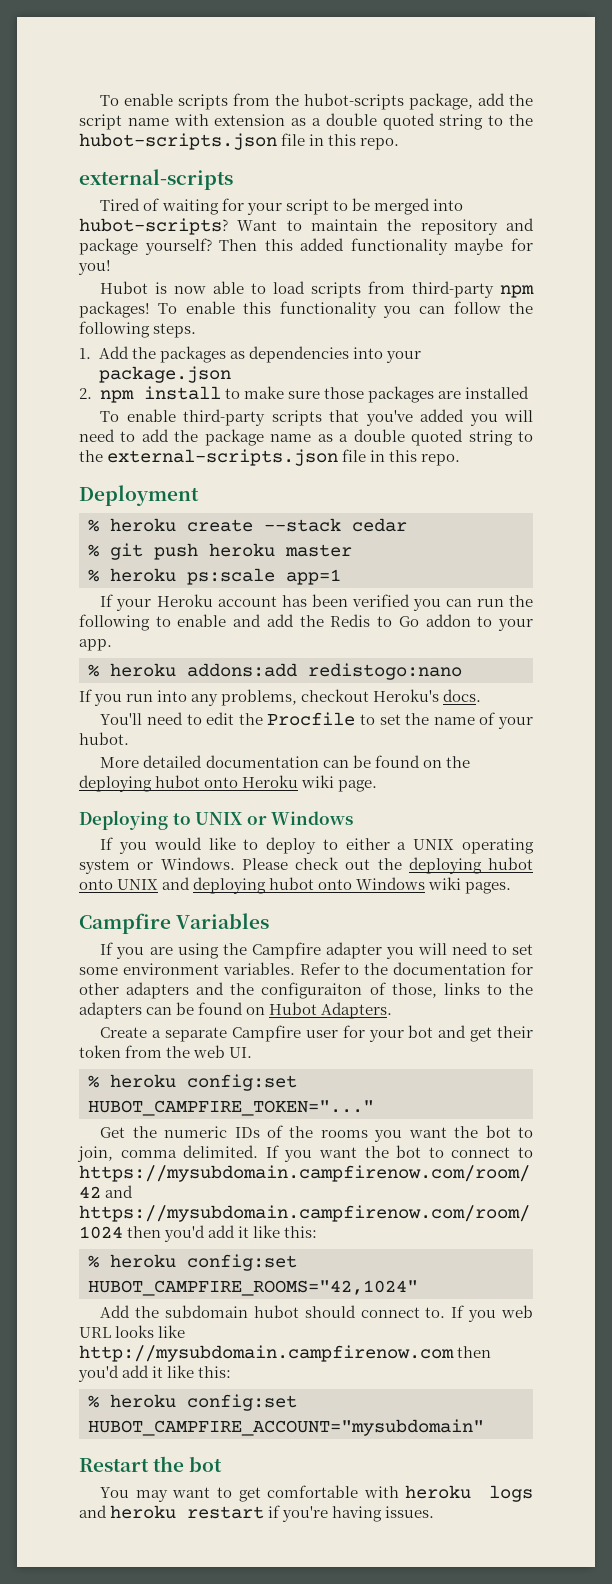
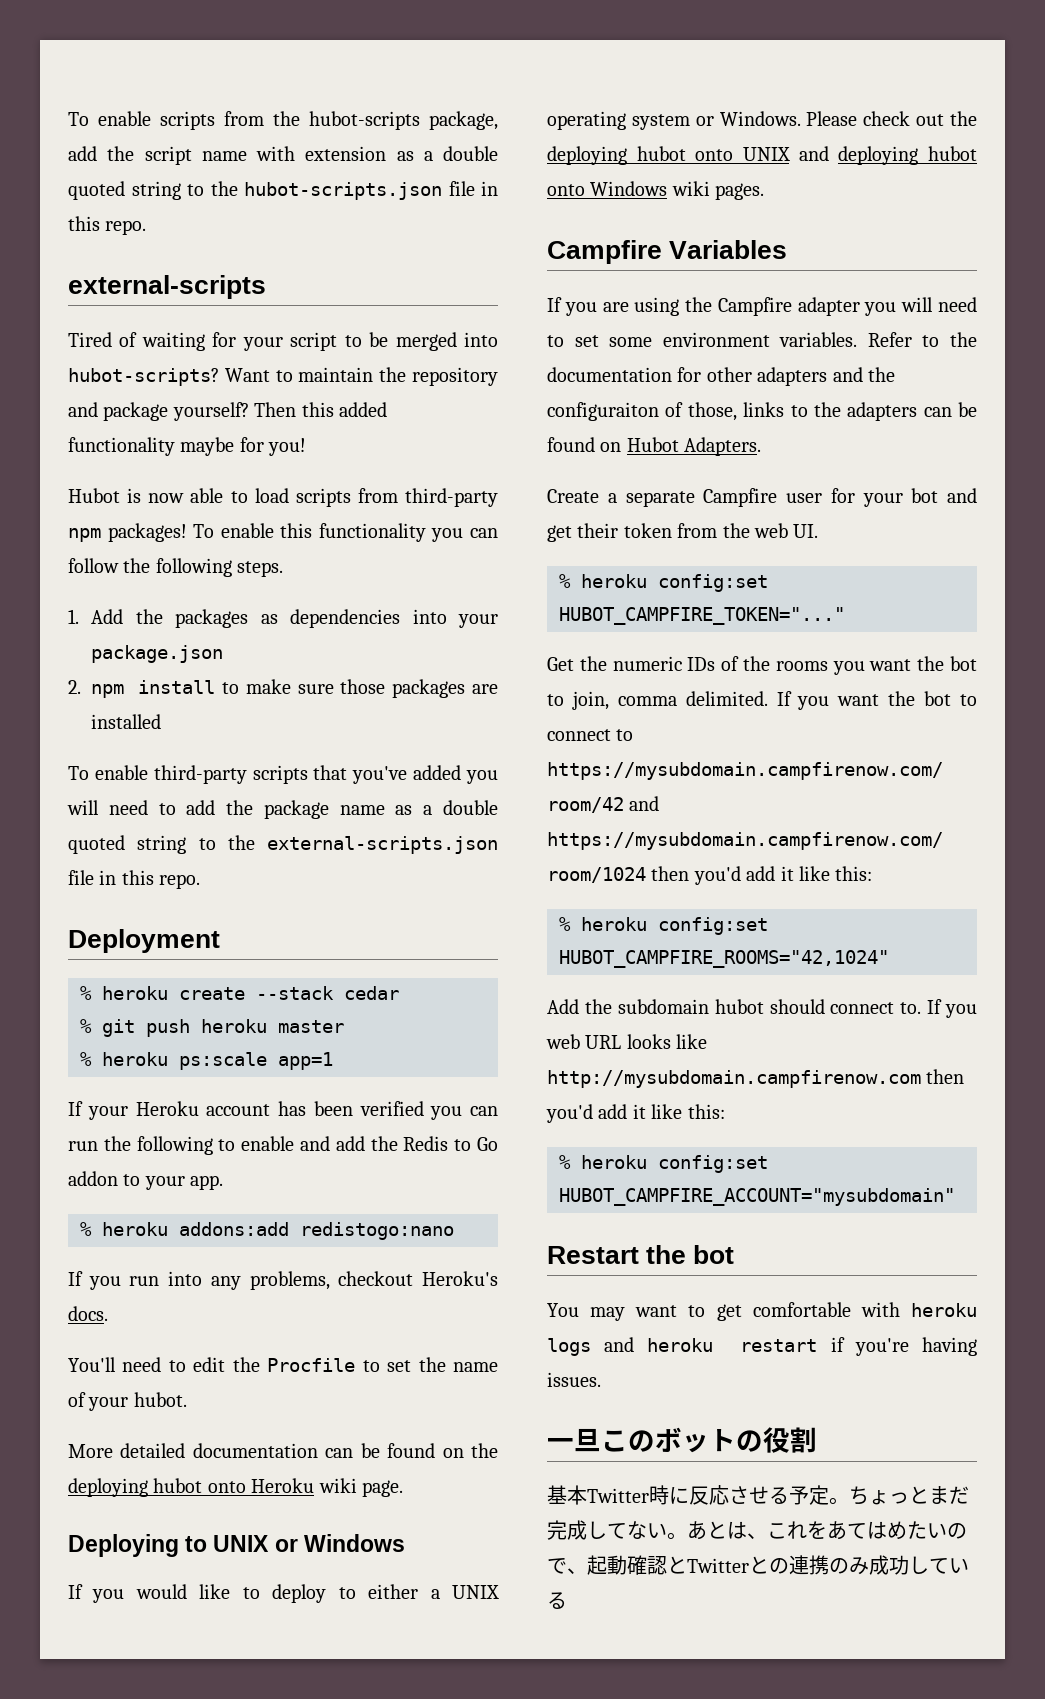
(435, 1512) none -> [547,1427,817,1453] [547,1485,969,1505] [547,1520,967,1540] [547,1555,969,1575] [547,1592,567,1609] // 一旦このボットの役割 // 基本Twitter時に反応させる予定。ちょっとまだ完成してない。あとは、これをあてはめたいので、起動確認とTwitterとの連携のみ成功している

